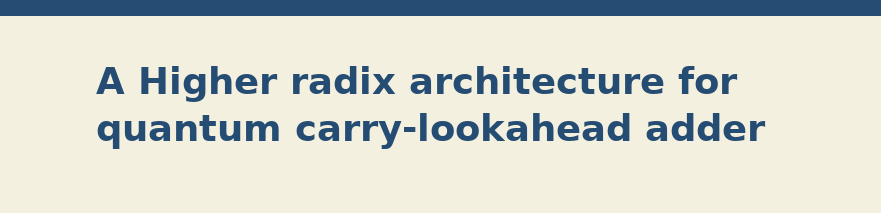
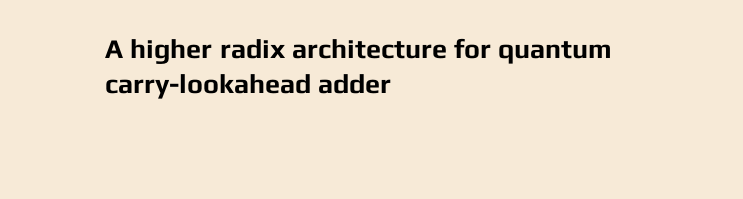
[138,66,278,102] Higher -> [130,39,213,64] higher

